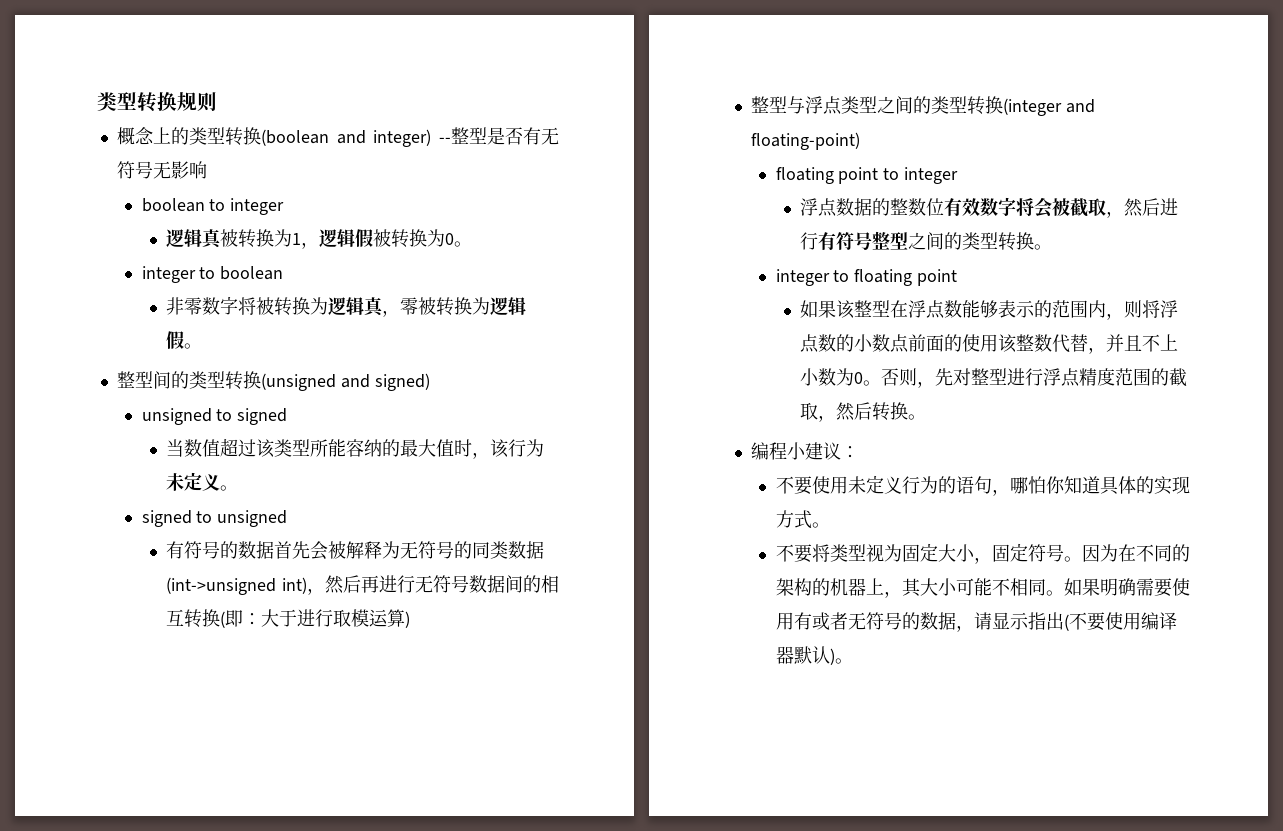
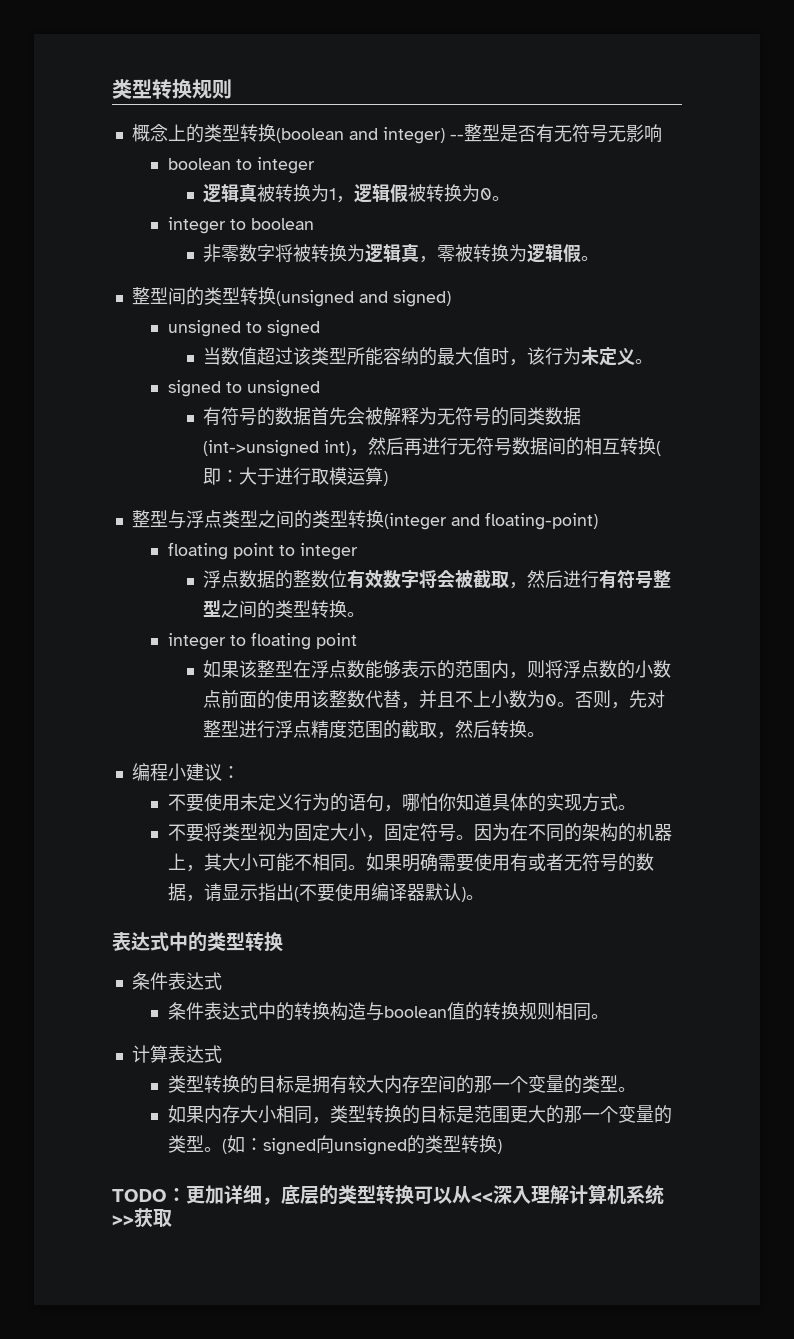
(853, 661) none -> [112,932,283,952] [131,972,222,990] [167,1002,609,1021] [131,1045,222,1063] [167,1075,636,1094] [167,1105,672,1124] [167,1135,502,1155] [112,1184,664,1205] [112,1208,172,1228] // 表达式中的类型转换 // 条件表达式 // 条件表达式中的转换构造与boolean值的转换规则相同。 // 计算表达式 // 类型转换的目标是拥有较大内存空间的那一个变量的类型。 // 如果内存大小相同，类型转换的目标是范围更大的那一个变量的类型。(如：signed向unsigned的类型转换) // TODO：更加详细，底层的类型转换可以从<<深入理解计算机系统>>获取

